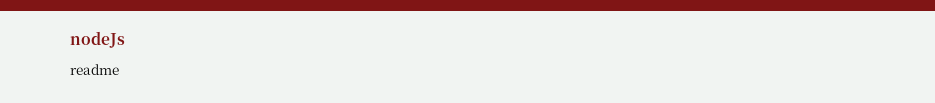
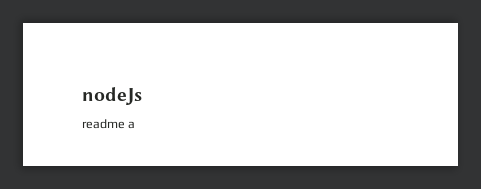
(119, 69) none -> [128,121,136,129] a

